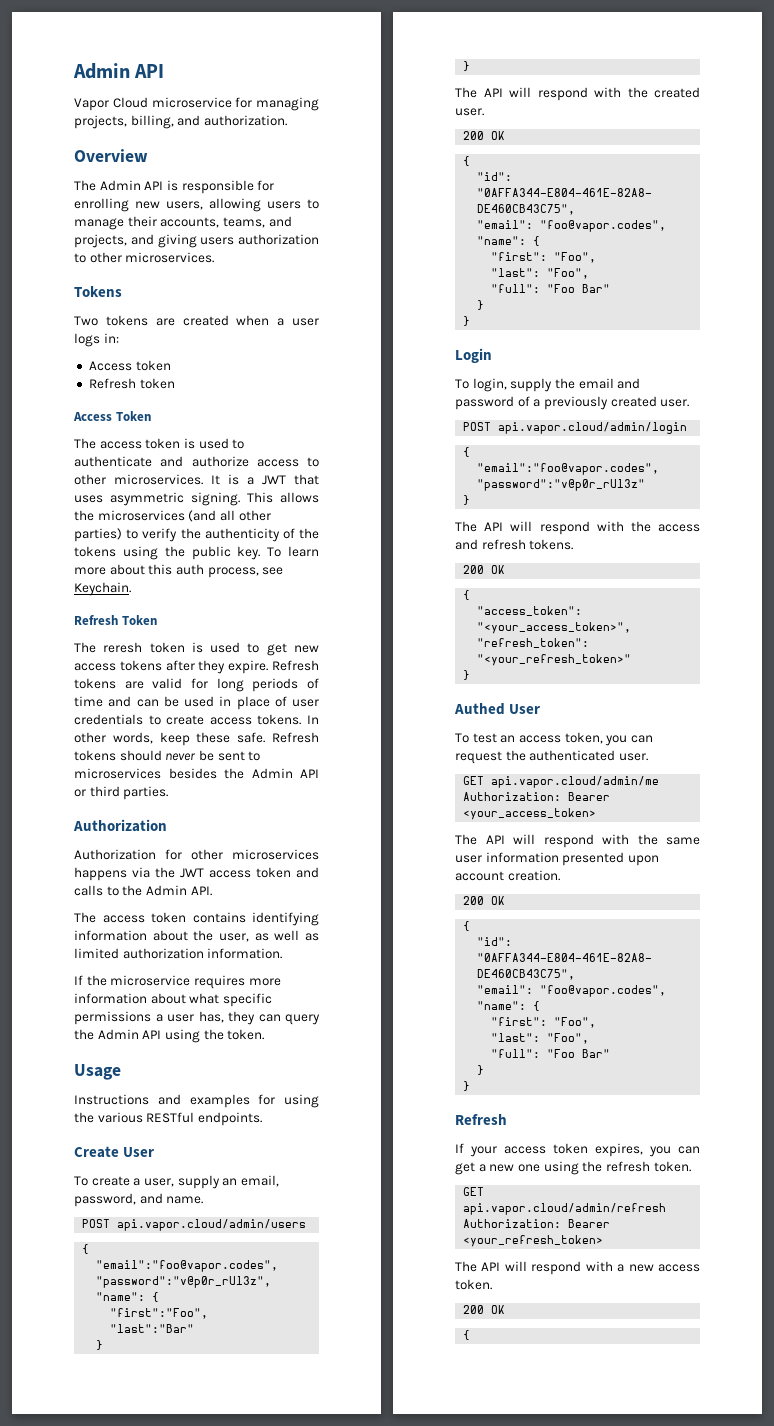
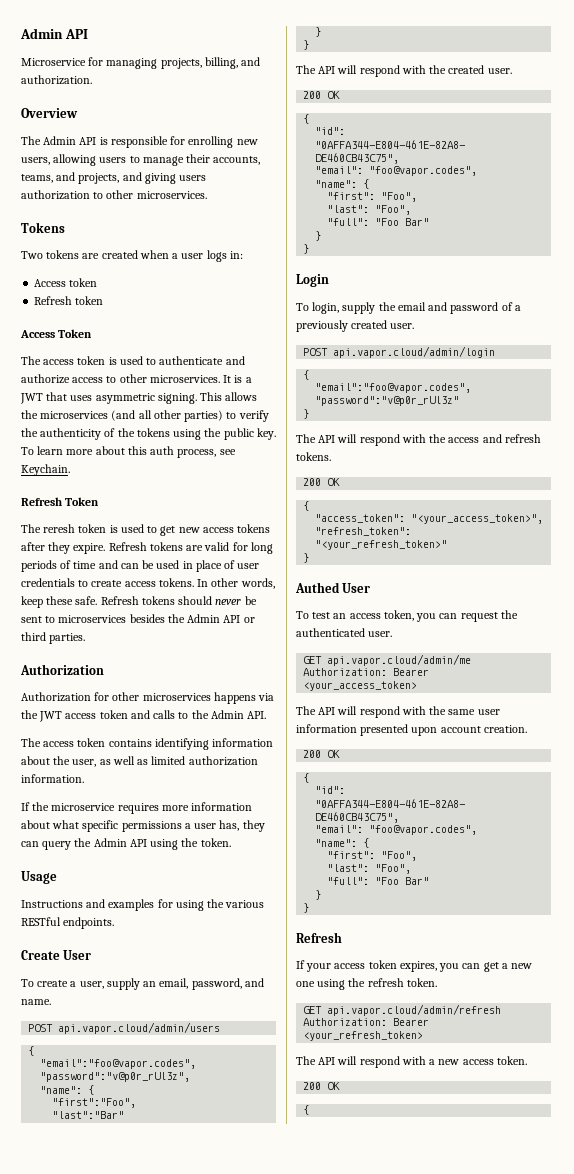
[74,97,232,111] Vapor Cloud microservice -> [21,58,86,66] Microservice

